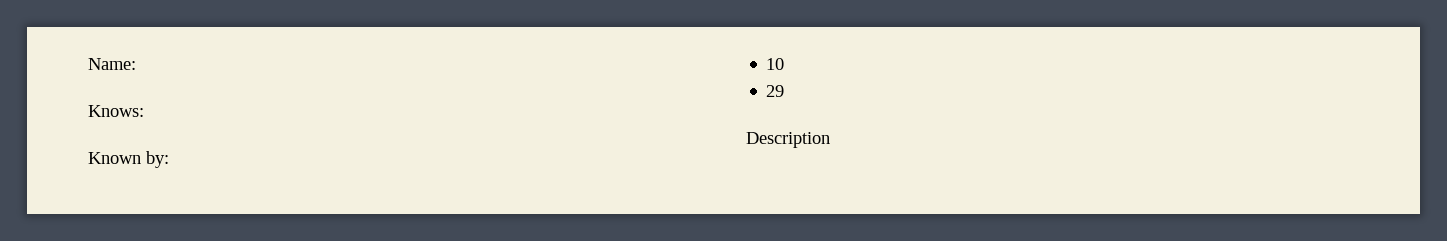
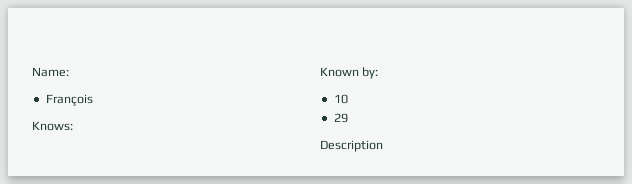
(136, 64) none -> [45,94,93,106] // François

